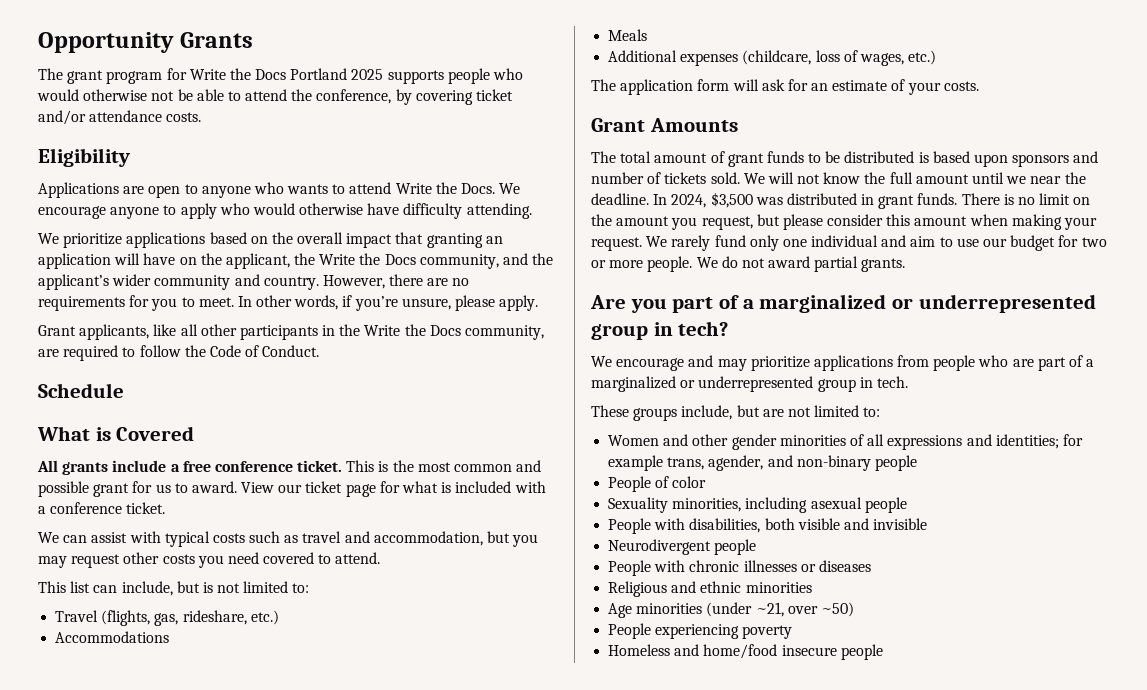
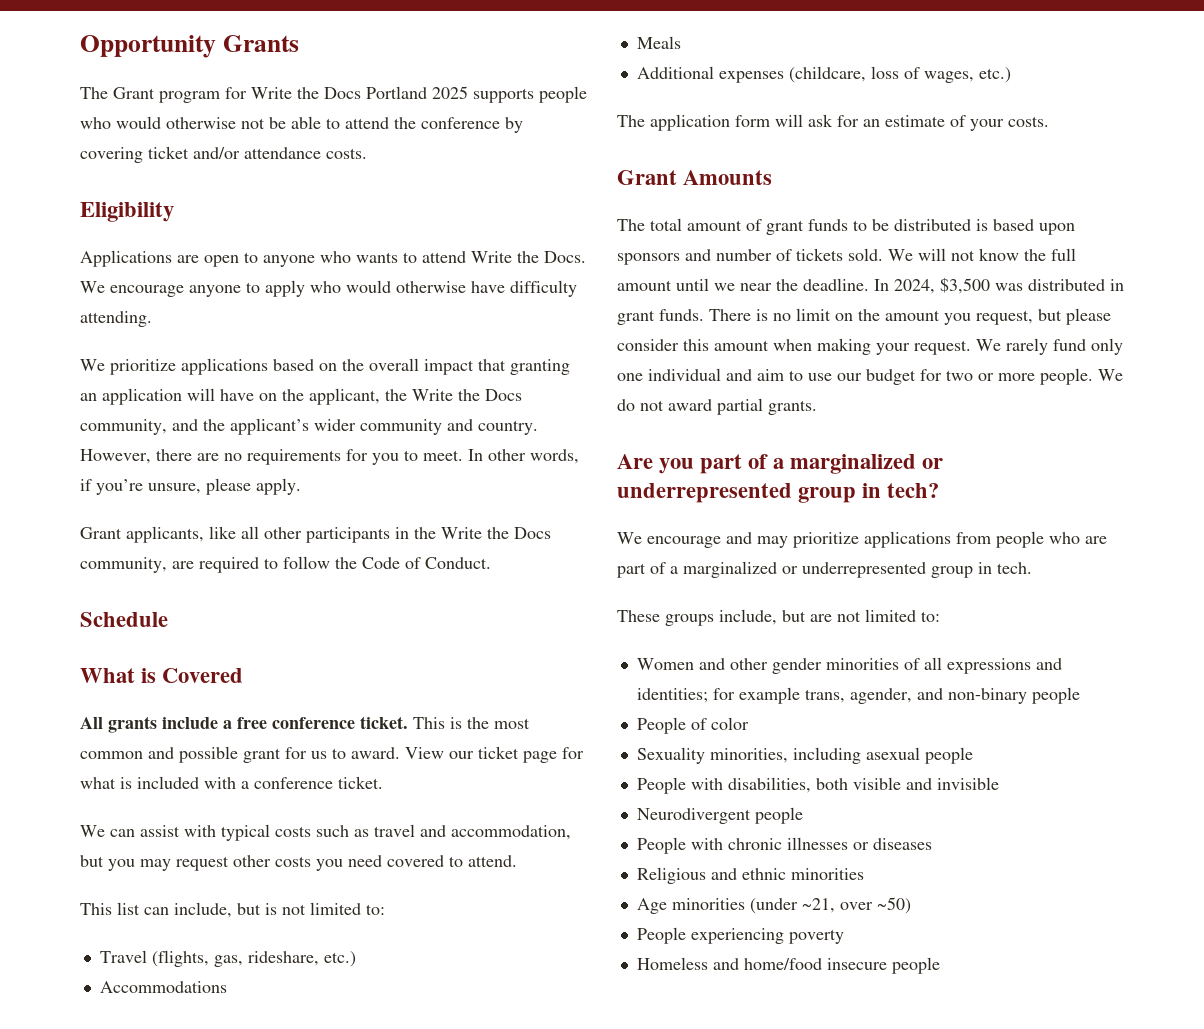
[67,70,104,84] grant -> [113,87,155,99] Grant
[316,89,392,104] conference, -> [421,117,500,129] conference

